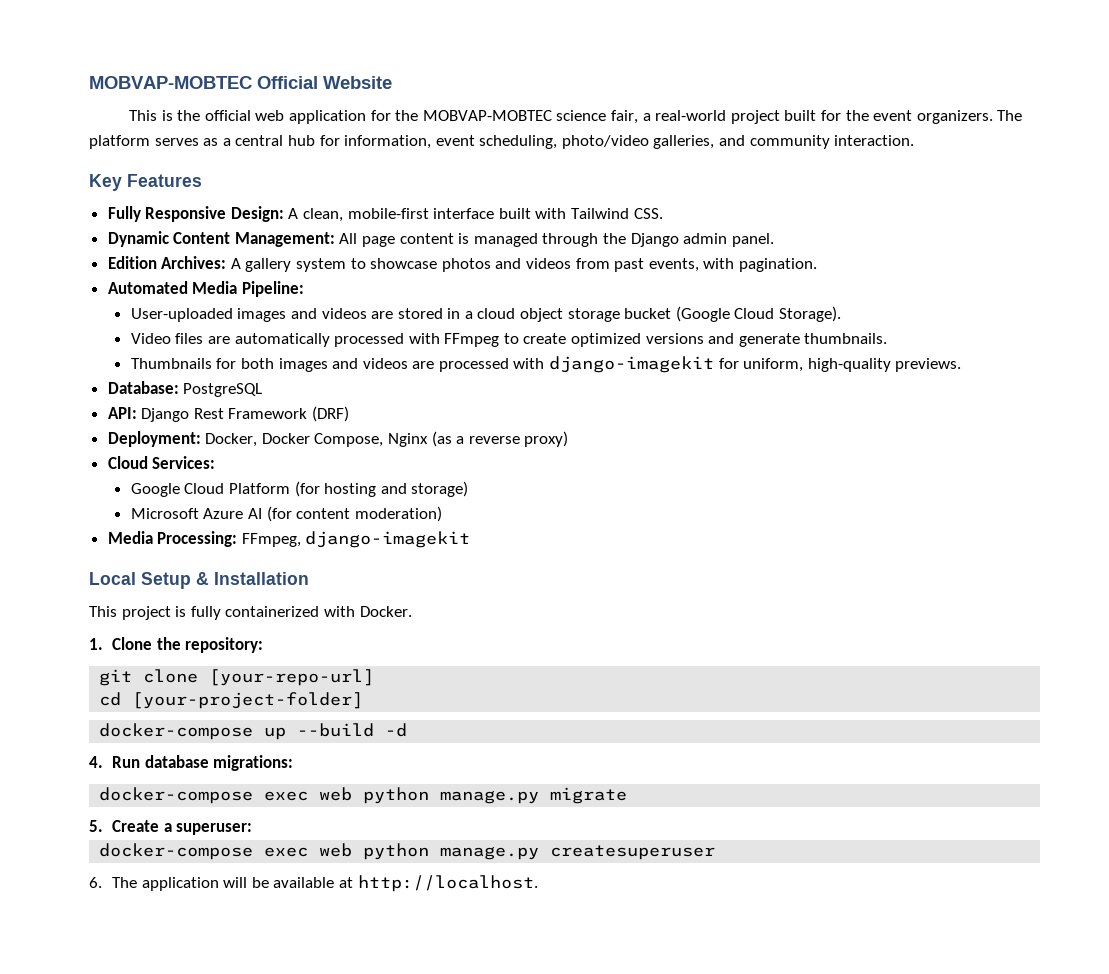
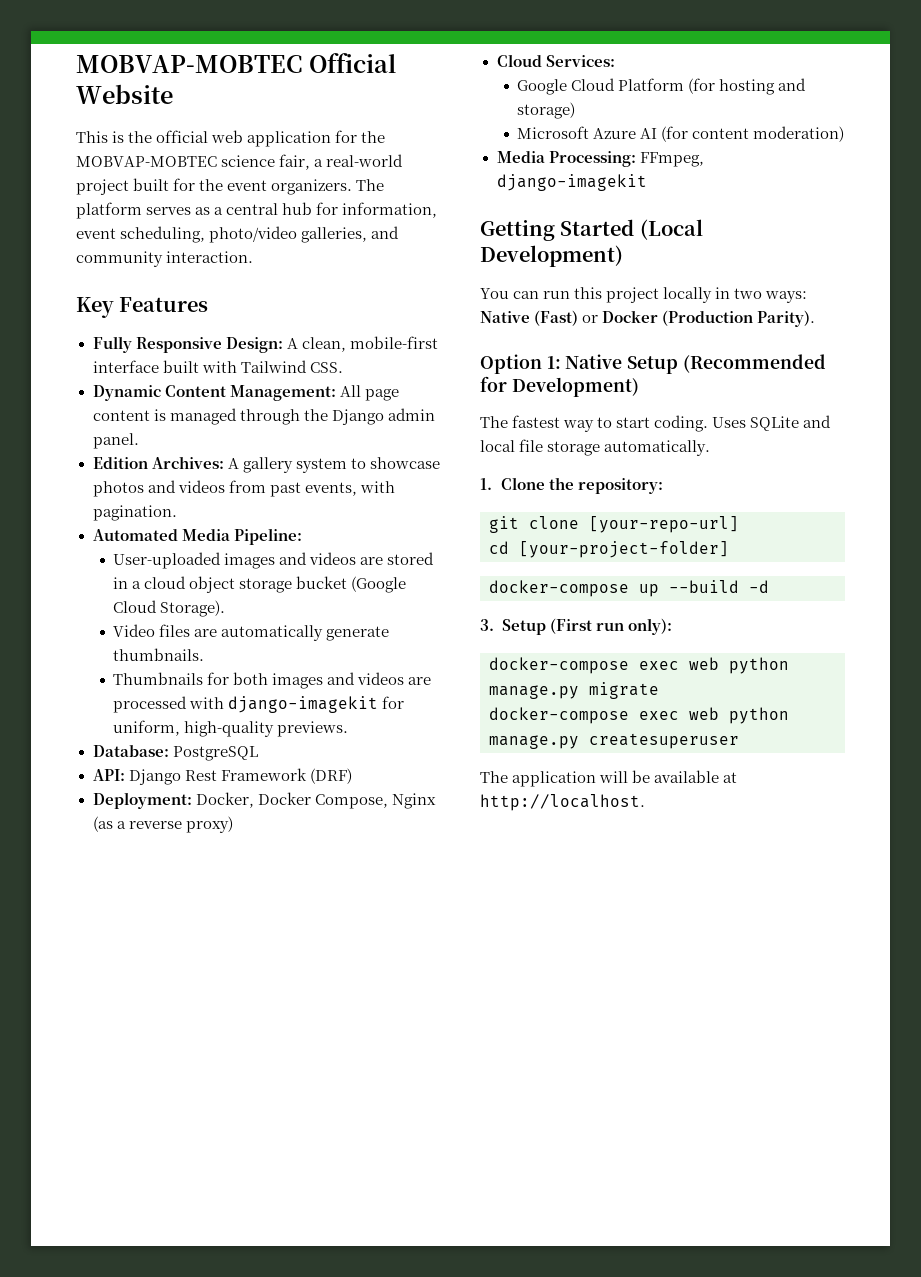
[334,333,735,347] processed with FFmpeg to create optimized versions and -> (324, 633) none
[89,572,309,589] [89,606,412,620] Local Setup & Installation // This project is fully containerized with Docker. -> [480,219,703,241] [480,245,623,267] [480,287,808,303] [480,310,816,327] [480,354,826,374] [480,376,639,397] [480,415,832,432] [480,439,711,456] Getting Started (Local Development) // You can run this project locally in two ways: Native (Fast) or Docker (Production Parity). // Option 1: Native Setup (Recommended for Development) // The fastest way to start coding. Uses SQLite and local file storage automatically.
[89,755,294,771] 4. Run database migrations: -> [480,618,672,635] 3. Setup (First run only):
[89,820,253,835] // 5. Create a superuser: -> (659, 690) none
[89,877,102,888] 6. -> (739, 741) none

